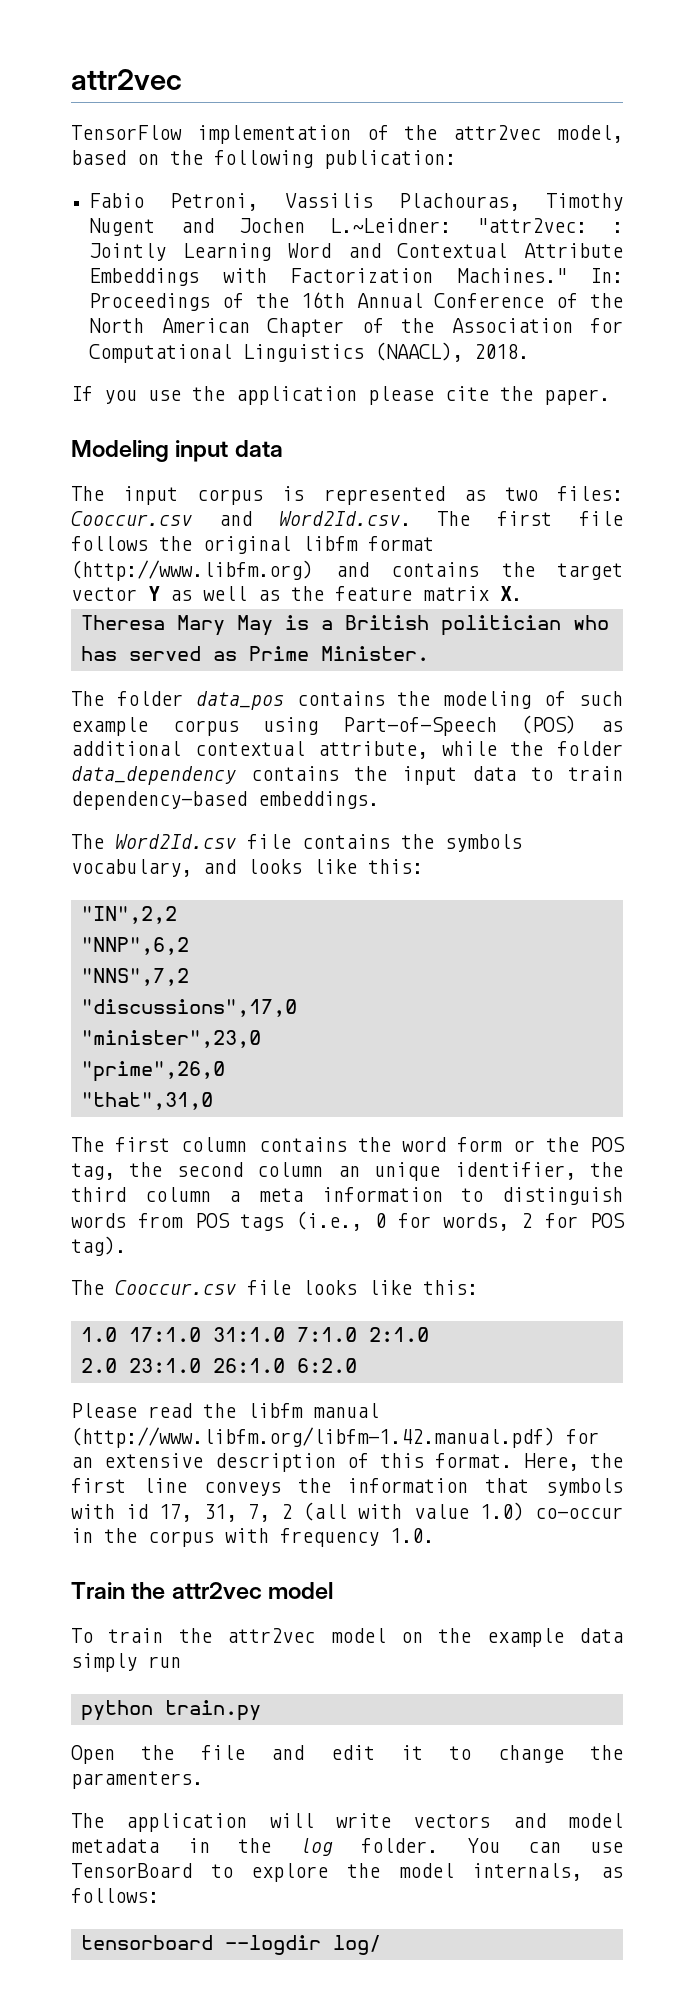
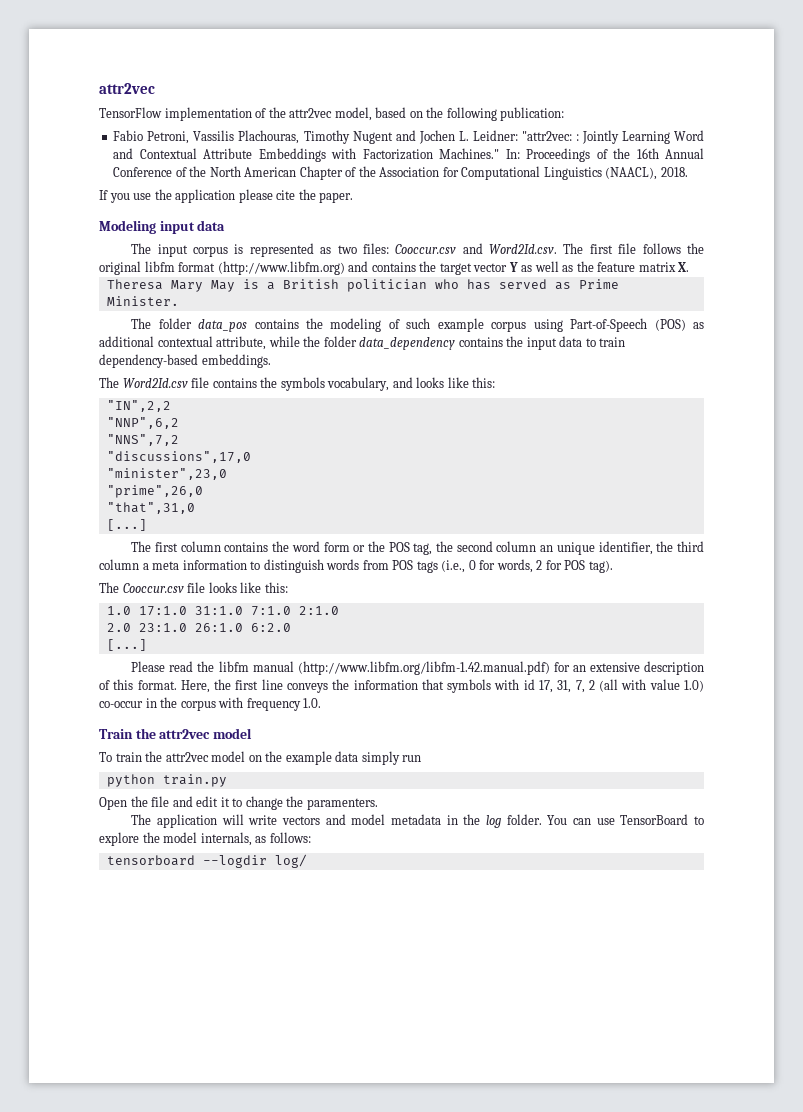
[330,218,452,233] L.~Leidner: -> [458,130,518,141] L. Leidner:
(213, 1101) none -> [106,519,147,531] // [...]
(357, 1365) none -> [106,639,147,651] // [...]

